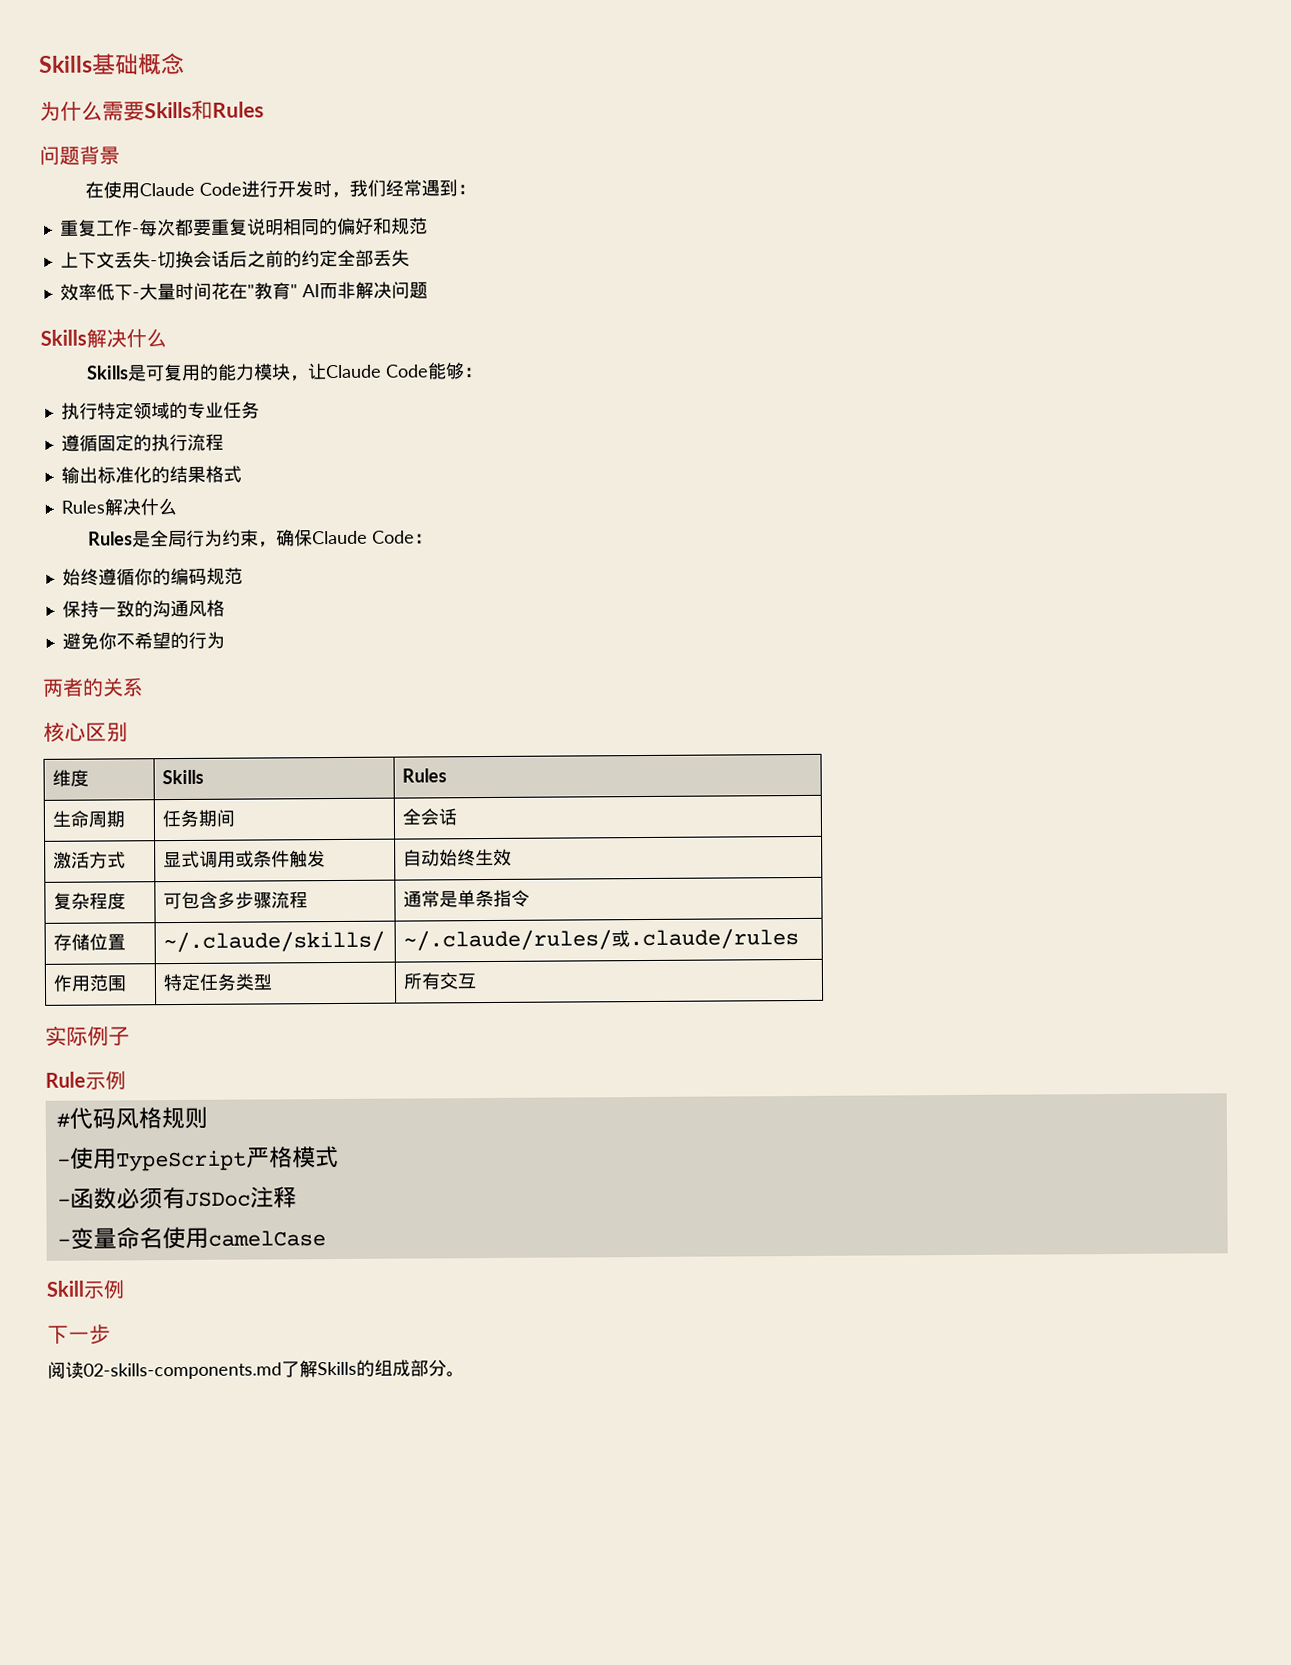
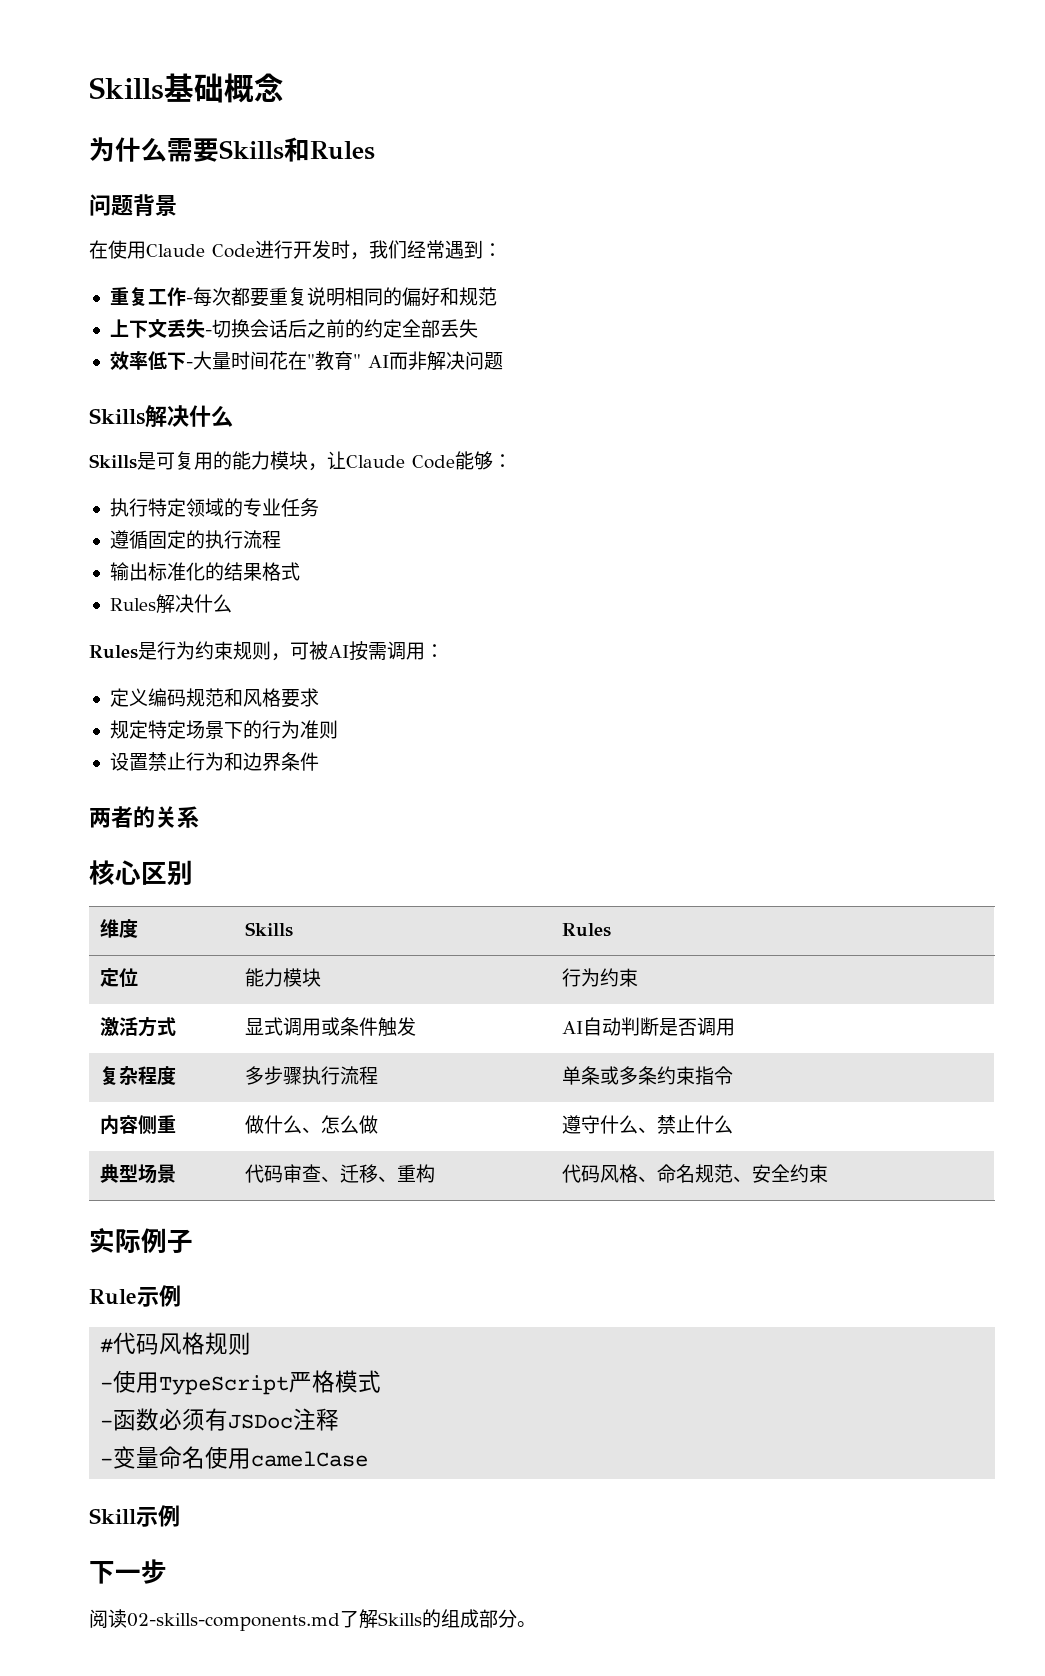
[150,529,434,548] [61,567,243,586] [61,599,225,618] [61,631,225,650] 全局行为约束，确保Claude Code： // 始终遵循你的编码规范 // 保持一致的沟通风格 // 避免你不希望的行为 -> [157,641,444,661] [109,688,319,708] [109,720,338,739] [109,752,319,771] 行为约束规则，可被AI按需调用： // 定义编码规范和风格要求 // 规定特定场景下的行为准则 // 设置禁止行为和边界条件
[52,810,126,828] [162,809,236,828] [402,808,458,826] 生命周期 | 任务期间 | 全会话 -> [100,968,139,987] [245,968,322,987] [562,968,639,987] 定位 | 能力模块 | 行为约束
[403,848,513,867] [53,892,127,910] [163,891,309,910] [403,889,531,908] [53,933,127,951] [163,930,386,953] [403,928,800,951] [53,974,128,992] [163,973,274,992] [403,972,478,990] 自动始终生效 // 复杂程度 | 可包含多步骤流程 | 通常是单条指令 // 存储位置 | ~/.claude/skills/ | ~/.claude/rules/或.claude/rules // 作用范围 | 特定任务类型 | 所有交互 -> [562,1017,736,1036] [100,1066,177,1085] [245,1066,379,1085] [562,1066,734,1085] [100,1115,177,1135] [245,1115,379,1134] [562,1115,734,1134] [100,1164,177,1184] [245,1164,436,1183] [562,1164,829,1183] AI自动判断是否调用 // 复杂程度 | 多步骤执行流程 | 单条或多条约束指令 // 内容侧重 | 做什么、怎么做 | 遵守什么、禁止什么 // 典型场景 | 代码审查、迁移、重构 | 代码风格、命名规范、安全约束

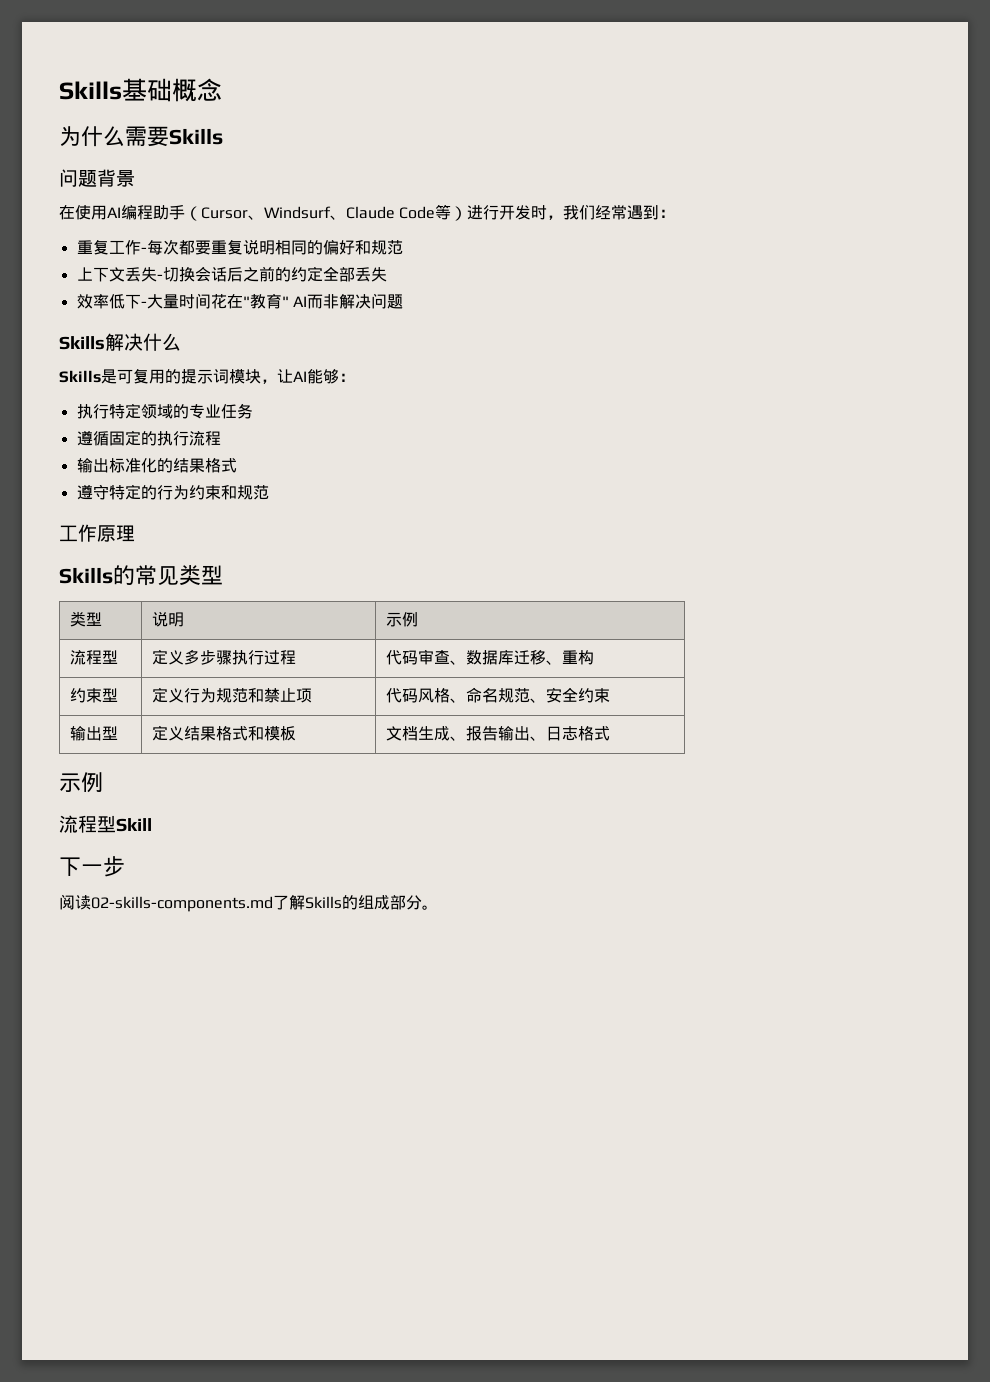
[284,137,375,162] 和Rules -> (223, 136) none
[146,244,255,258] Claude Code -> [107,204,468,221] AI编程助手（Cursor、Windsurf、Claude Code等）
[232,451,270,470] 能力 -> [181,369,229,384] 提示词
[346,455,455,469] Claude Code -> [293,371,307,382] AI
[109,594,232,614] [89,641,444,661] [109,688,319,708] [109,720,338,739] [109,752,319,771] [89,806,199,828] [89,860,193,886] [100,919,139,938] [245,922,294,937] [562,923,612,937] [100,968,139,987] [245,968,322,987] [562,968,639,987] [100,1016,177,1037] [245,1017,417,1037] [562,1017,736,1036] [100,1066,177,1085] Rules解决什么 // Rules是行为约束规则，可被AI按需调用： // 定义编码规范和风格要求 // 规定特定场景下的行为准则 // 设置禁止行为和边界条件 // 两者的关系 // 核心区别 // 维度 | Skills | Rules // 定位 | 能力模块 | 行为约束 // 激活方式 | 显式调用或条件触发 | AI自动判断是否调用 // 复杂程度 | -> [76,484,269,500] [59,524,135,542] [59,565,223,586] [70,611,103,627] [152,611,185,627] [386,612,419,627] [70,650,119,665] [152,649,185,665] 遵守特定的行为约束和规范 // 工作原理 // Skills的常见类型 // 类型 | 说明 | 示例 // 流程型 | 定义
[340,1066,379,1085] [562,1066,734,1085] [100,1115,177,1135] [245,1115,379,1134] [562,1115,734,1134] [100,1164,177,1184] 流程 | 单条或多条约束指令 // 内容侧重 | 做什么、怎么做 | 遵守什么、禁止什么 // 典型场景 -> [264,650,297,665] 过程
(341, 1179) none -> [466,650,515,665] 数据库
(436, 1173) none -> [70,688,119,703] [152,687,313,703] // 约束型 | 定义行为规范和禁止项
[89,1228,193,1254] [89,1285,181,1307] [100,1332,252,1355] [100,1370,382,1395] [100,1408,340,1431] [100,1446,369,1469] // 实际例子 // Rule示例 // #代码风格规则 // -使用TypeScript严格模式 // -函数必须有JSDoc注释 // -变量命名使用camelCase // -> [70,726,119,741] [152,725,297,741] [386,726,611,741] [59,772,103,793] [59,815,116,833] // 输出型 | 定义结果格式和模板 | 文档生成、报告输出、日志格式 // 示例 // 流程型
[136,1505,180,1527] 示例 -> (152, 825) none

